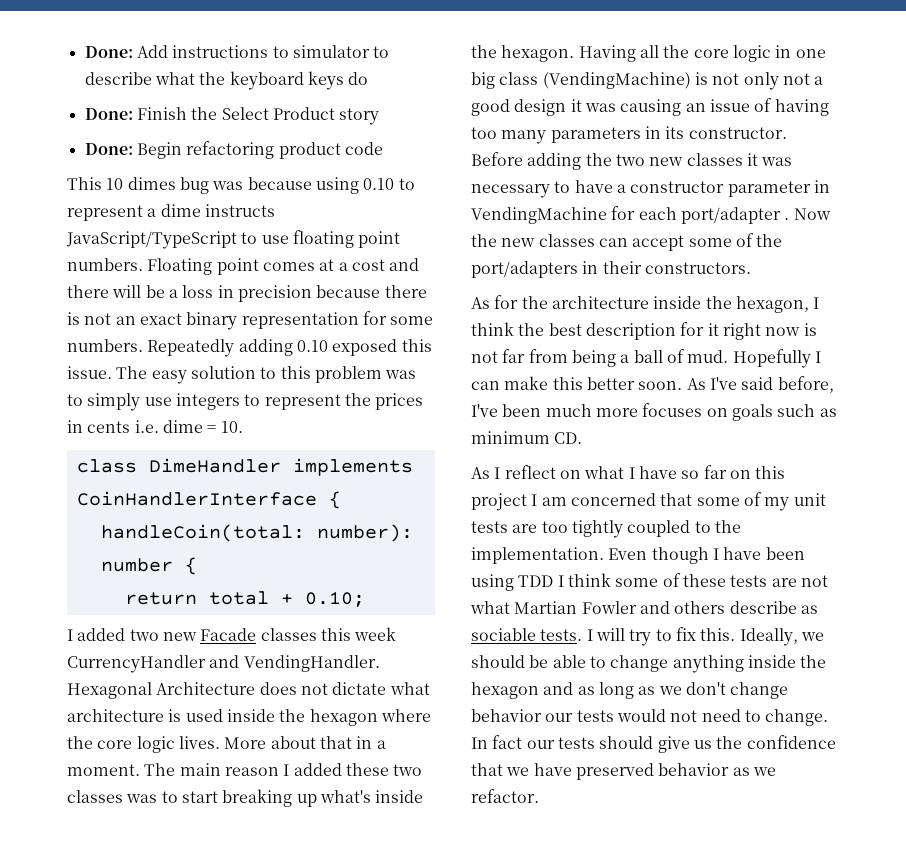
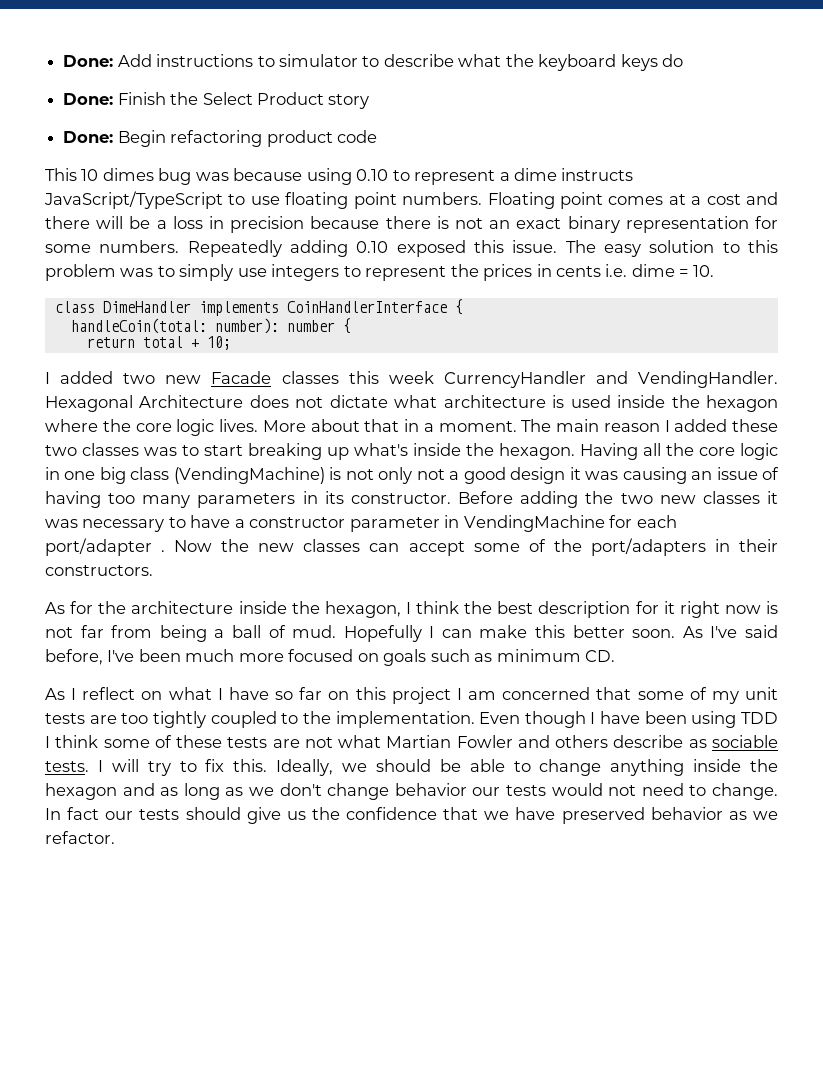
[304,592,365,607] 0.10; -> [206,336,231,350] 10;
[642,403,703,417] focuses -> [288,649,354,662] focused

